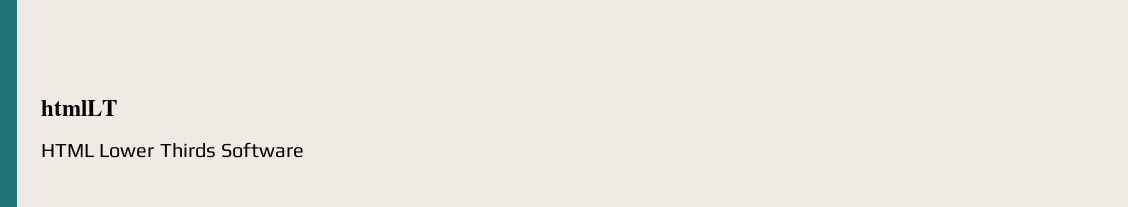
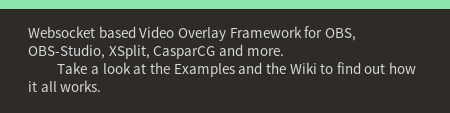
[41,100,117,116] [41,142,305,158] htmlLT // HTML Lower Thirds Software -> [28,26,356,41] [28,44,284,59] [57,62,417,77] [28,80,102,92] Websocket based Video Overlay Framework for OBS, OBS-Studio, XSplit, CasparCG and more. // Take a look at the Examples and the Wiki to find out how it all works.

